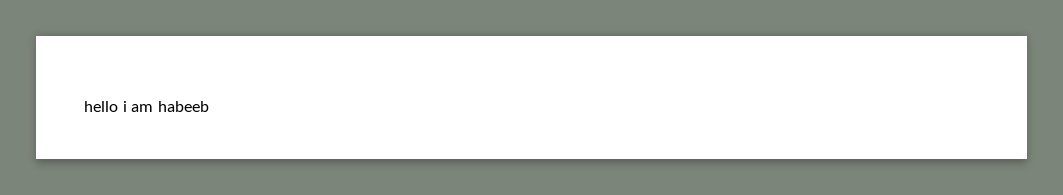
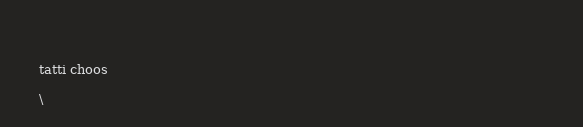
[84,101,209,112] hello i am habeeb -> [39,64,108,74] [39,94,44,105] tatti choos // \

